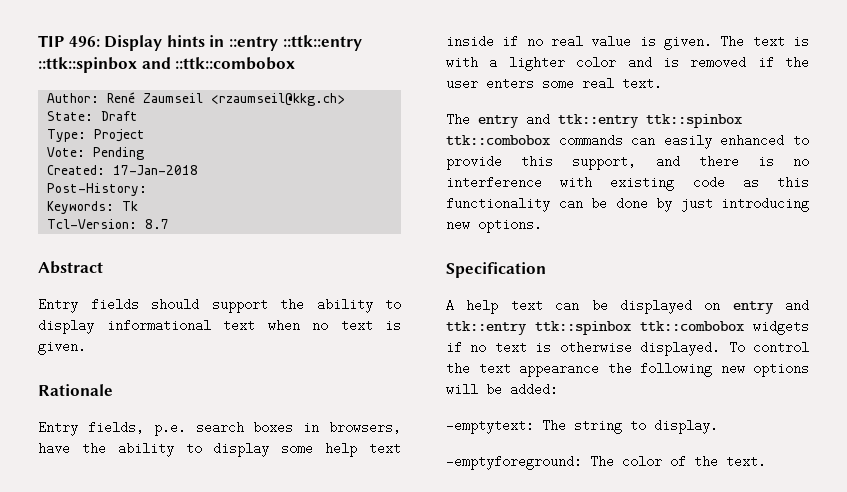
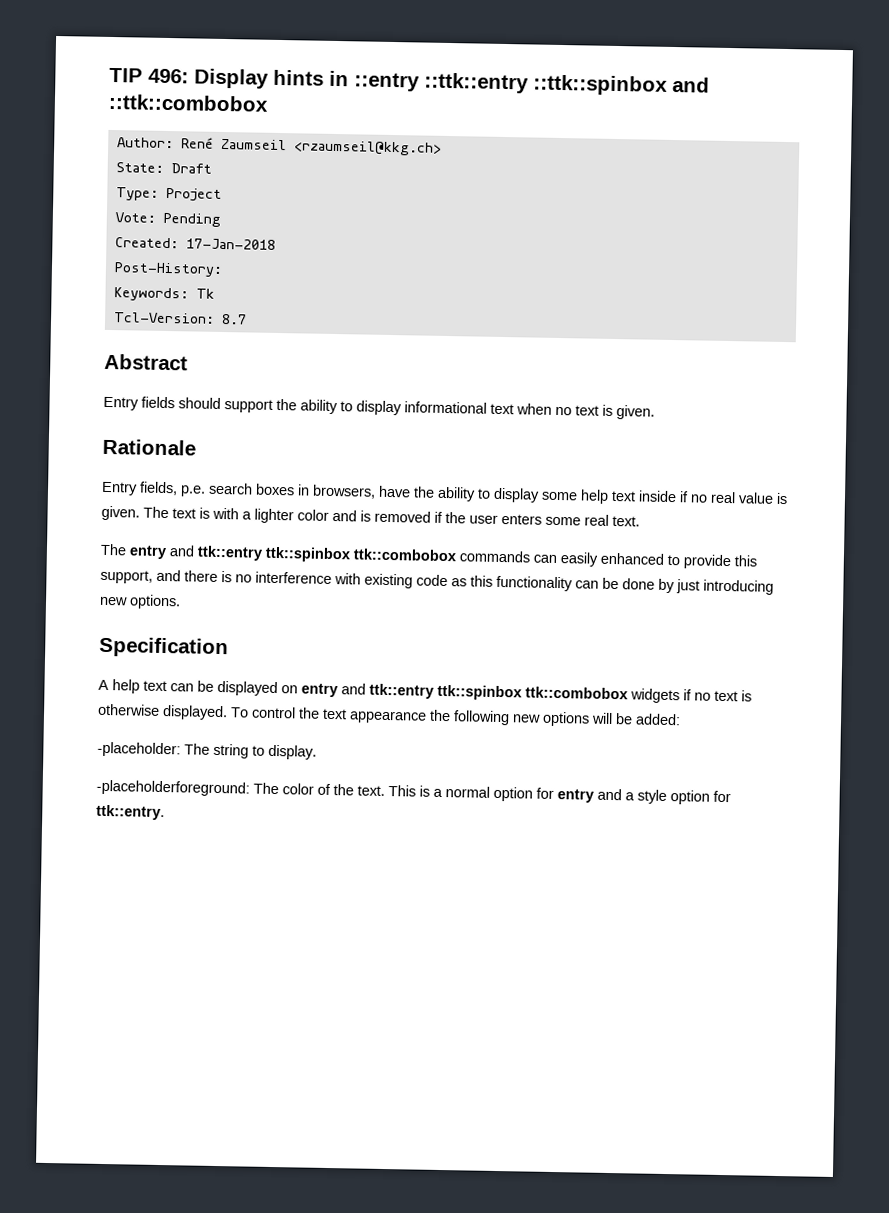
[446,419,534,434] -emptytext: -> [97,741,181,758] -placeholder:
[446,455,582,470] -emptyforeground: -> [96,779,250,797] -placeholderforeground:
(766, 461) none -> [388,785,731,805] [96,804,165,821] This is a normal option for entry and a style option for ttk::entry.

